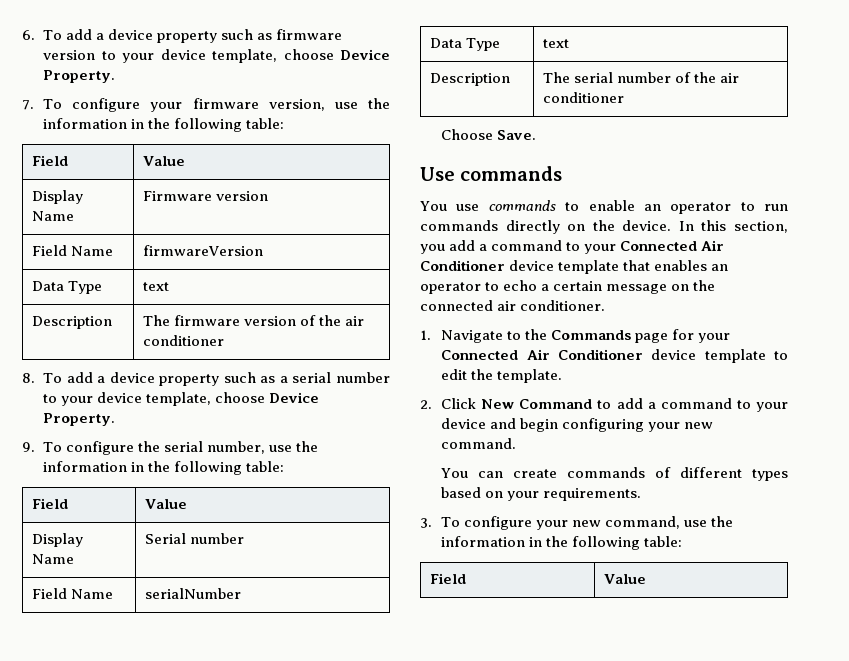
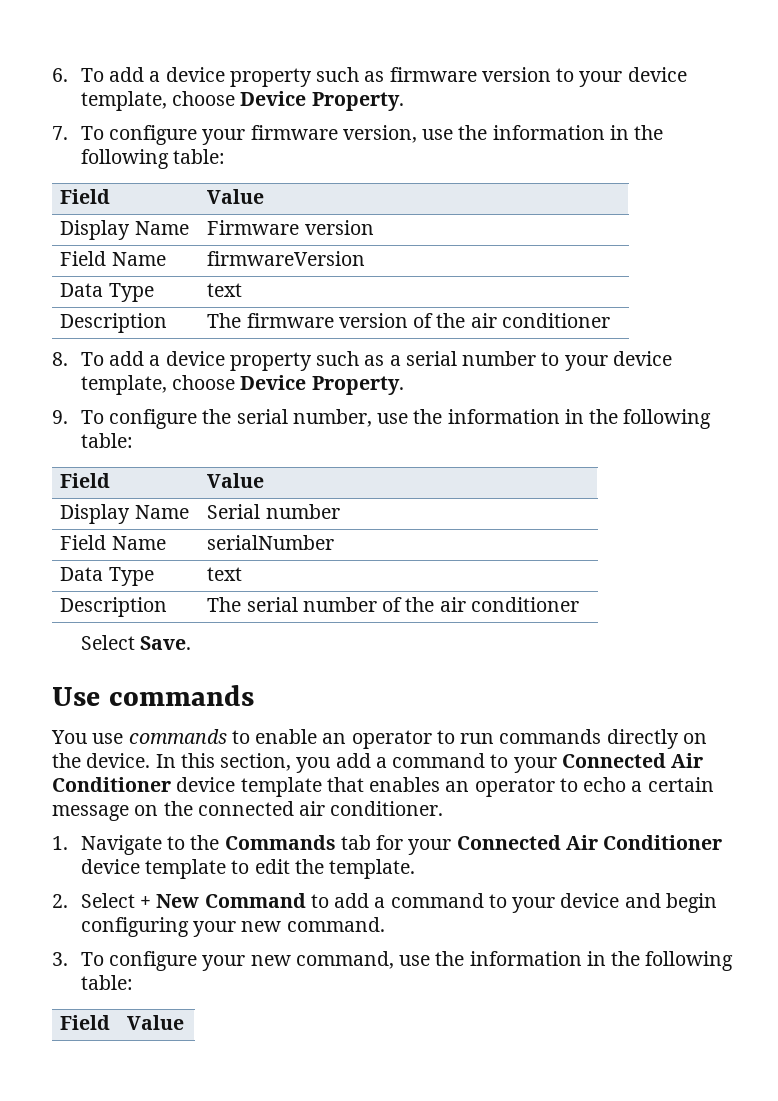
[441,129,494,140] Choose -> [80,635,135,650] Select
[635,333,669,343] page -> [340,835,371,850] tab
[441,398,477,409] Click -> [80,893,152,908] Select +
[441,467,788,481] [441,487,642,501] // You can create commands of different types based on your requirements. -> (385, 924) none

